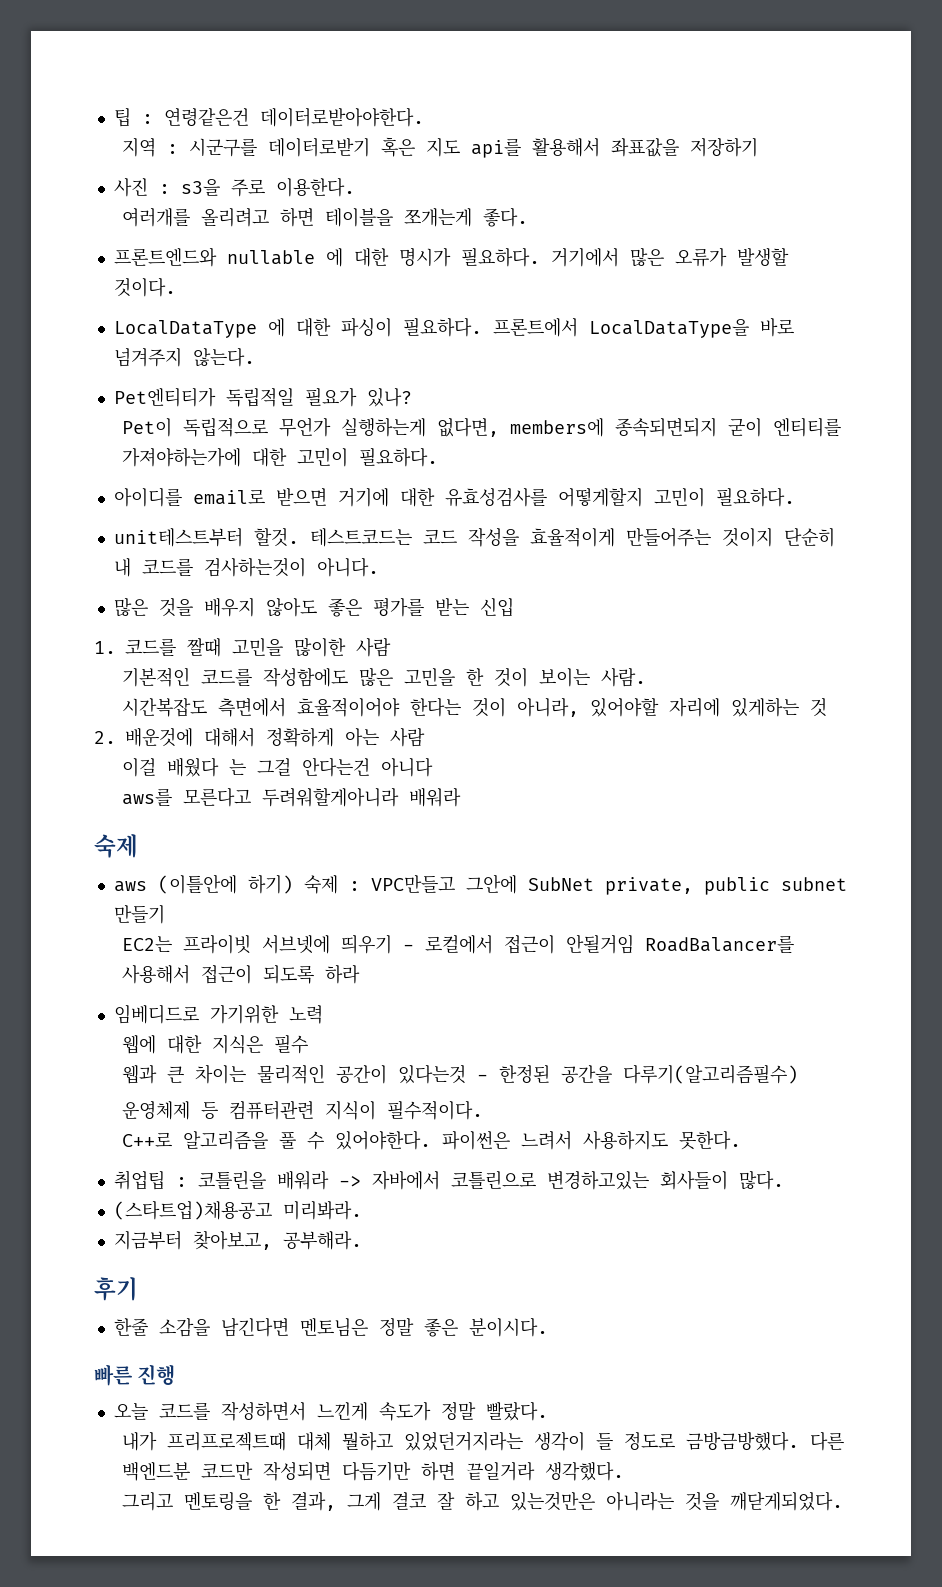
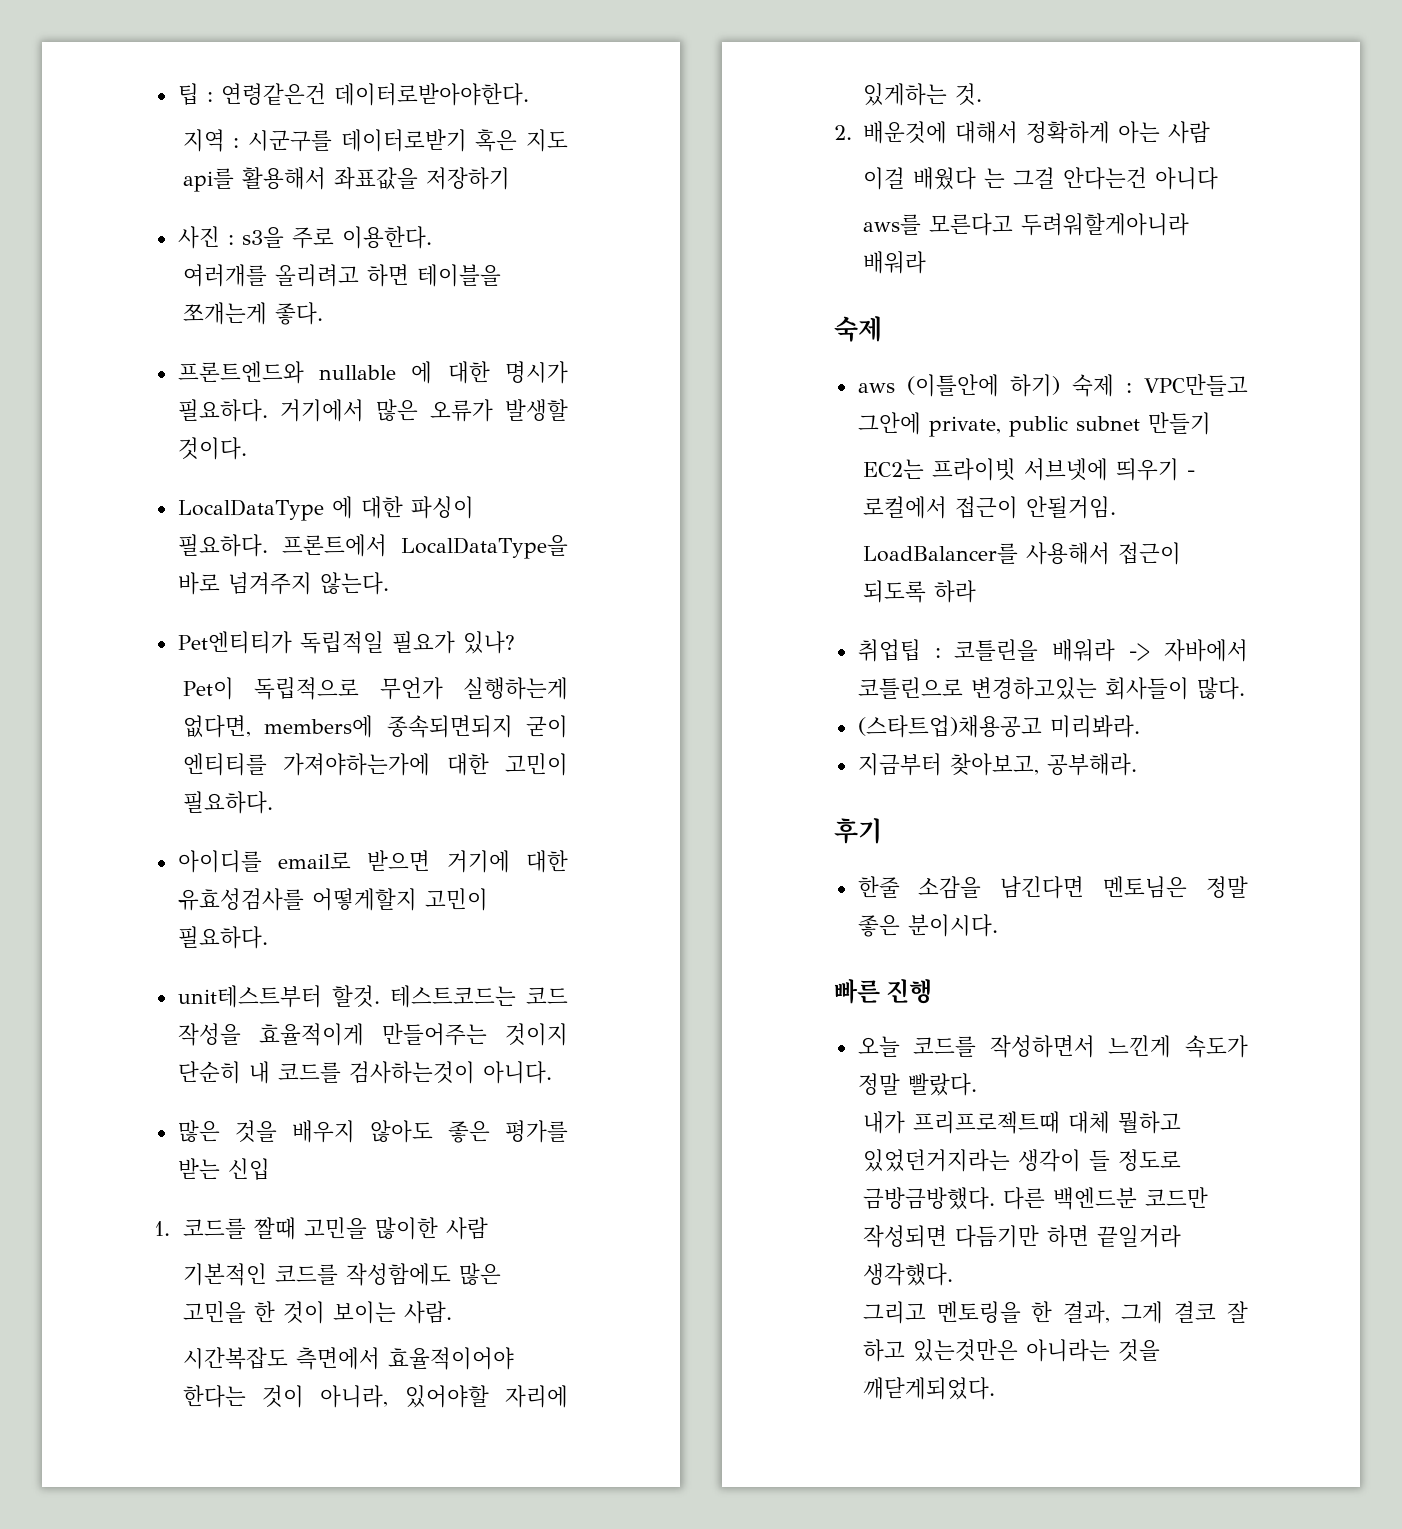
[809,697,827,717] 것 -> [954,83,982,106] 것.
[527,877,594,891] SubNet -> (921, 423) none
[565,934,794,954] 안될거임 RoadBalancer를 -> [1025,496,1116,519] [862,543,1018,564] 안될거임. // LoadBalancer를
[113,1004,323,1024] [121,1034,308,1054] [121,1064,798,1084] [121,1100,483,1120] [121,1130,741,1150] // 임베디드로 가기위한 노력 // 웹에 대한 지식은 필수 // 웹과 큰 차이는 물리적인 공간이 있다는것 - 한정된 공간을 다루기(알고리즘필수) // 운영체제 등 컴퓨터관련 지식이 필수적이다. // C++로 알고리즘을 풀 수 있어야한다. 파이썬은 느려서 사용하지도 못한다. -> (976, 591) none

